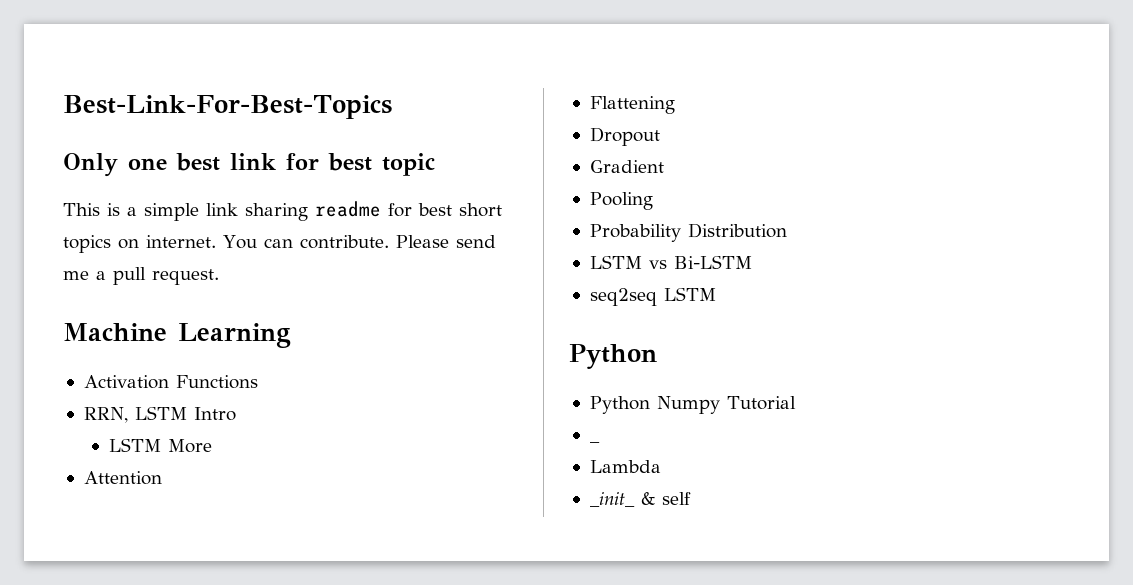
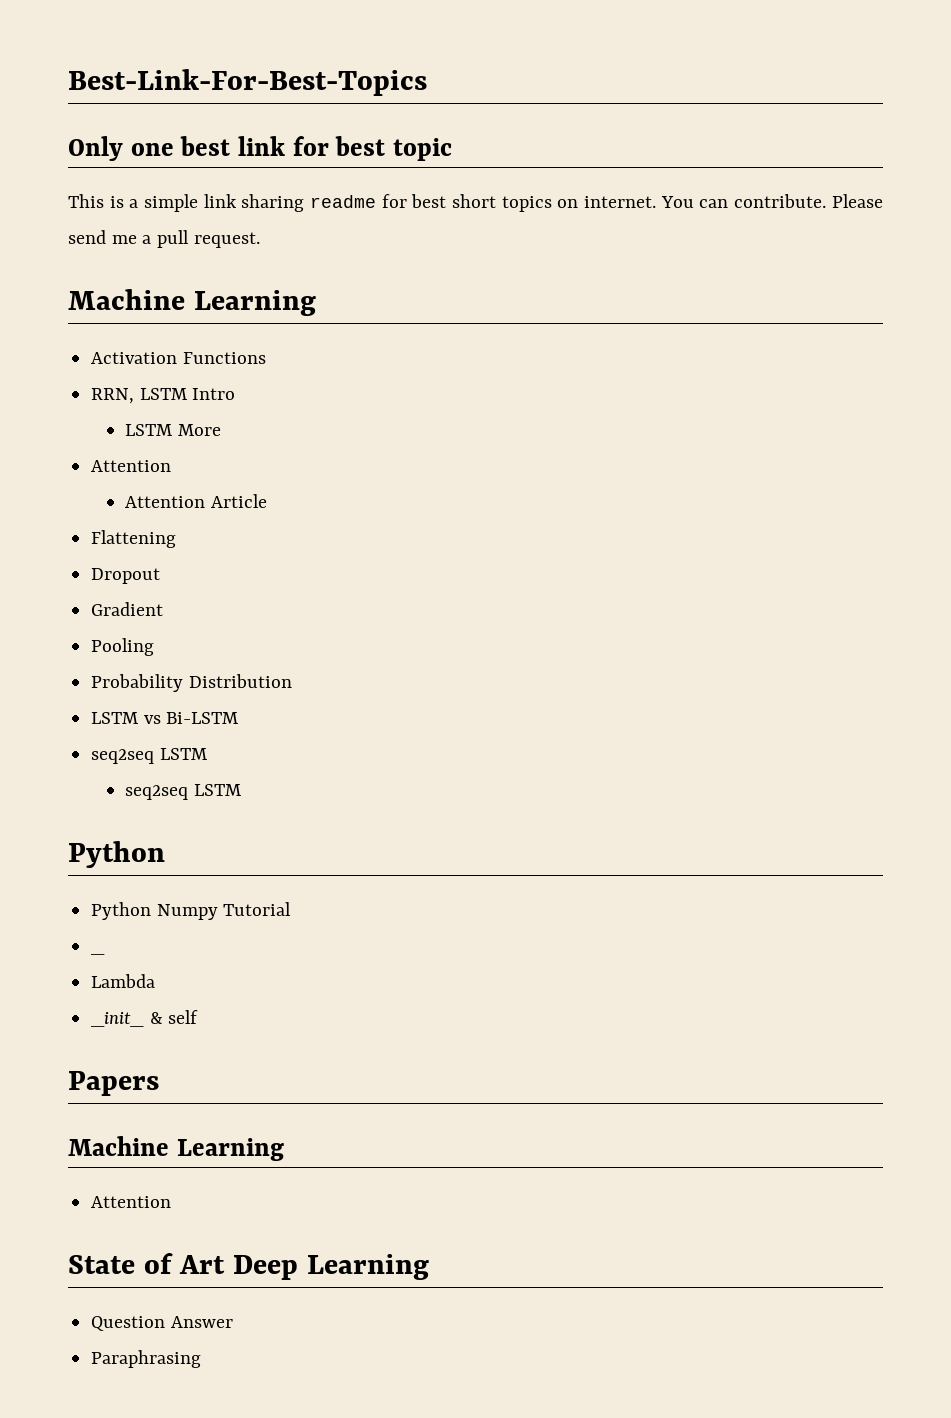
(162, 478) none -> [125,494,268,508] // Attention Article
(716, 294) none -> [125,784,242,800] // seq2seq LSTM
(691, 498) none -> [68,1071,159,1096] [68,1136,284,1161] [91,1196,172,1208] [68,1253,429,1280] [91,1316,233,1331] [91,1350,202,1368] // Papers // Machine Learning // Attention // State of Art Deep Learning // Question Answer // Paraphrasing

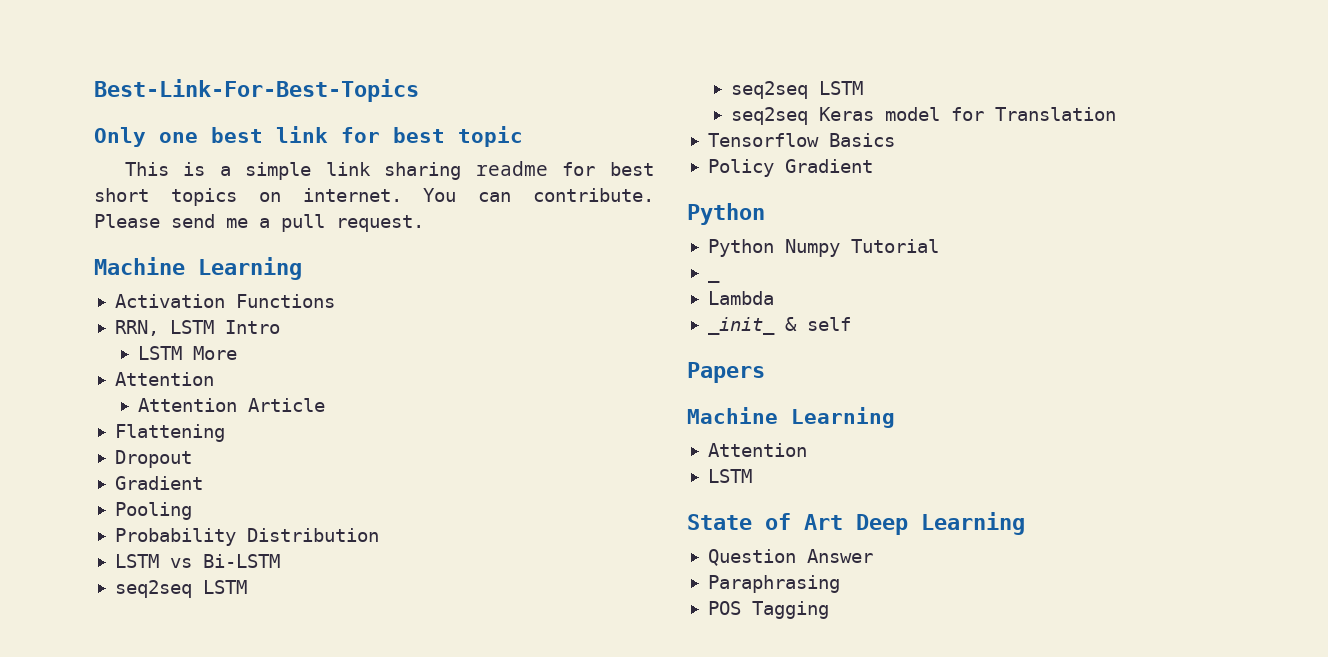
(242, 790) none -> [731,107,1117,125] [707,133,895,147] [707,159,873,177] // seq2seq Keras model for Translation // Tensorflow Basics // Policy Gradient
(172, 1202) none -> [707,469,752,483] // LSTM
(202, 1359) none -> [707,601,829,619] // POS Tagging

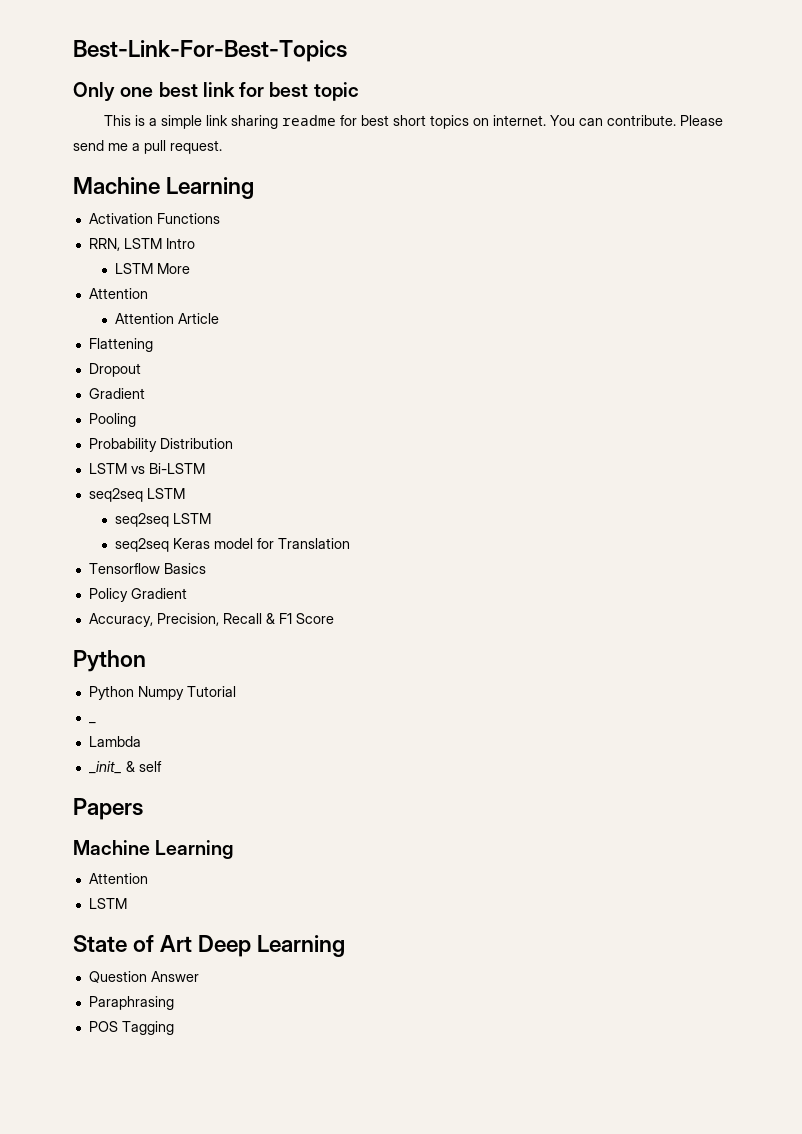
(873, 166) none -> [88,613,334,627] // Accuracy, Precision, Recall & F1 Score

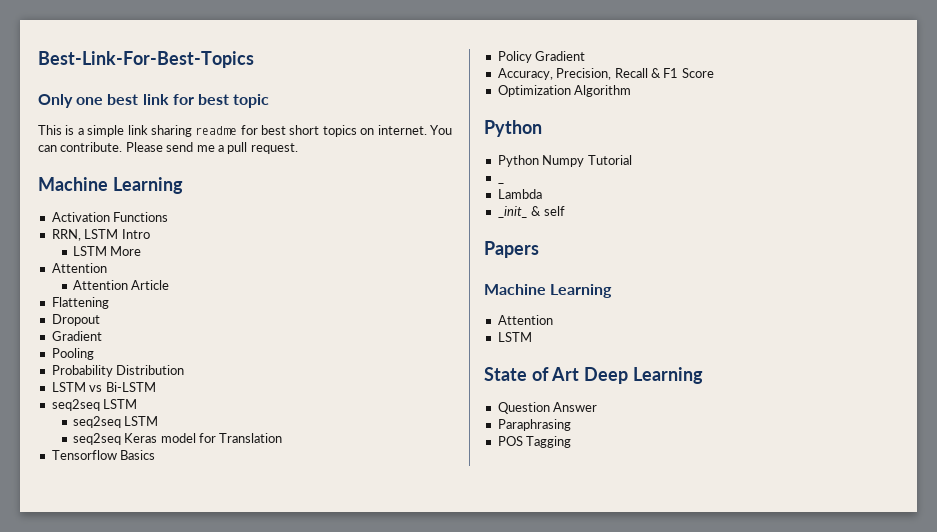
(334, 618) none -> [497,85,632,97] // Optimization Algorithm

